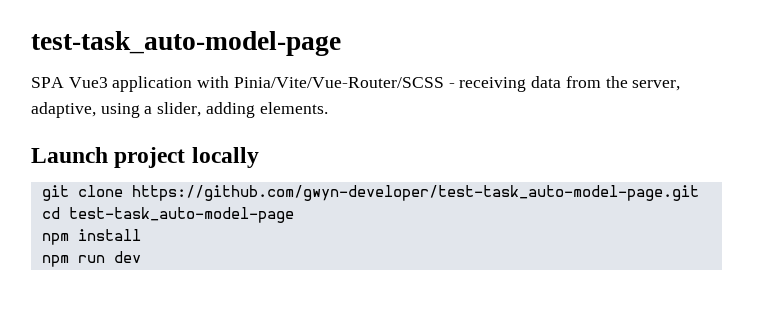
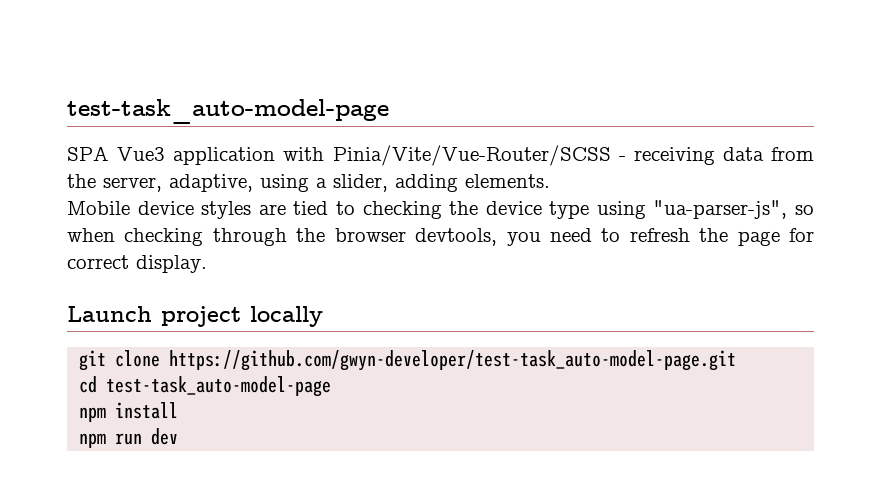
(328, 108) none -> [67,200,815,219] [67,228,814,246] [67,255,207,273] // Mobile device styles are tied to checking the device type using "ua-parser-js", so when checking through the browser devtools, you need to refresh the page for correct display.

